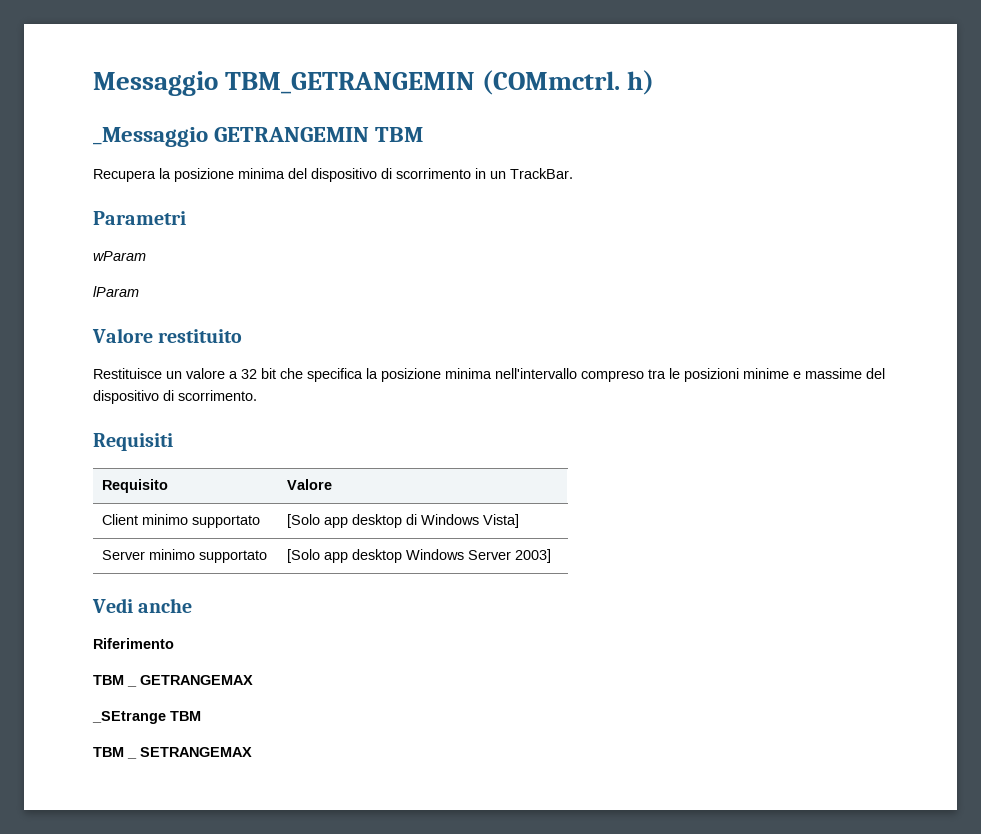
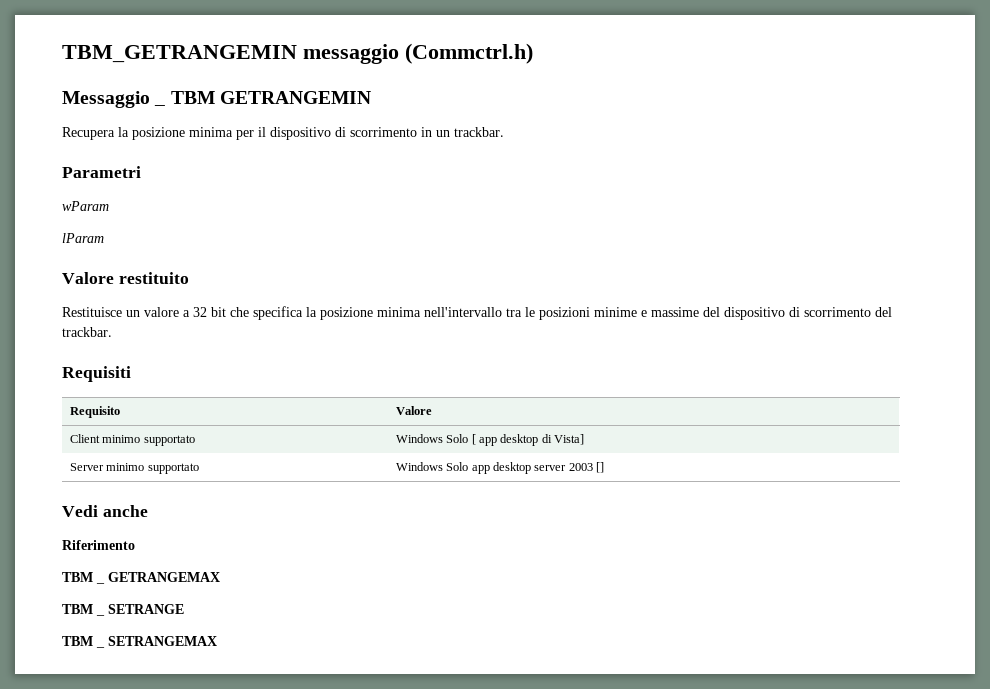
[93,70,655,96] [93,127,208,147] Messaggio TBM_GETRANGEMIN (COMmctrl. h) // _Messaggio -> [62,43,533,64] [62,91,166,108] [170,91,215,104] TBM_GETRANGEMIN messaggio (Commctrl.h) // Messaggio _ TBM
[375,127,424,142] TBM -> (371, 97) none
[288,168,307,179] del -> [236,127,266,140] per il
[510,168,573,179] TrackBar. -> [454,127,504,137] trackbar.
[581,370,644,382] compreso -> (502, 312) none
[178,390,257,401] scorrimento. -> [804,307,892,317] [62,327,112,337] scorrimento del trackbar.
[286,514,320,528] [Solo -> [395,434,476,445] Windows Solo [
[420,514,479,525] Windows -> (552, 438) none
[286,549,551,563] [Solo app desktop Windows Server 2003] -> [395,462,605,474] Windows Solo app desktop server 2003 []
[92,711,201,724] _SEtrange TBM -> [62,604,93,614] [96,614,105,616] [108,604,184,614] TBM _ SETRANGE

